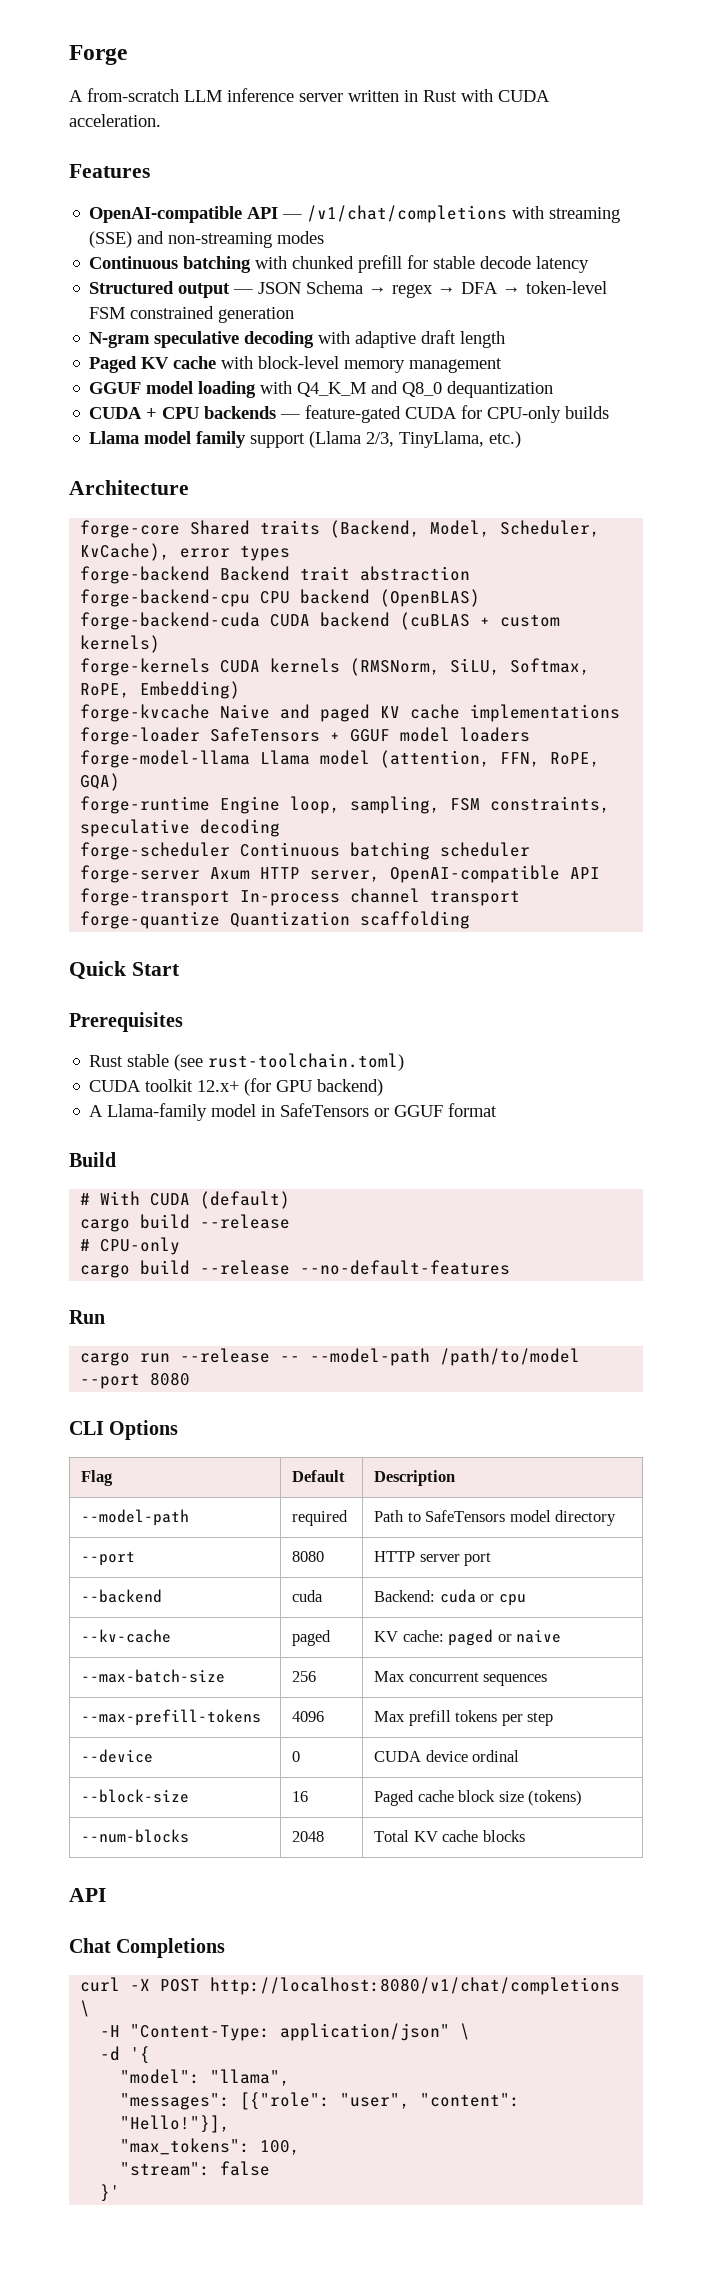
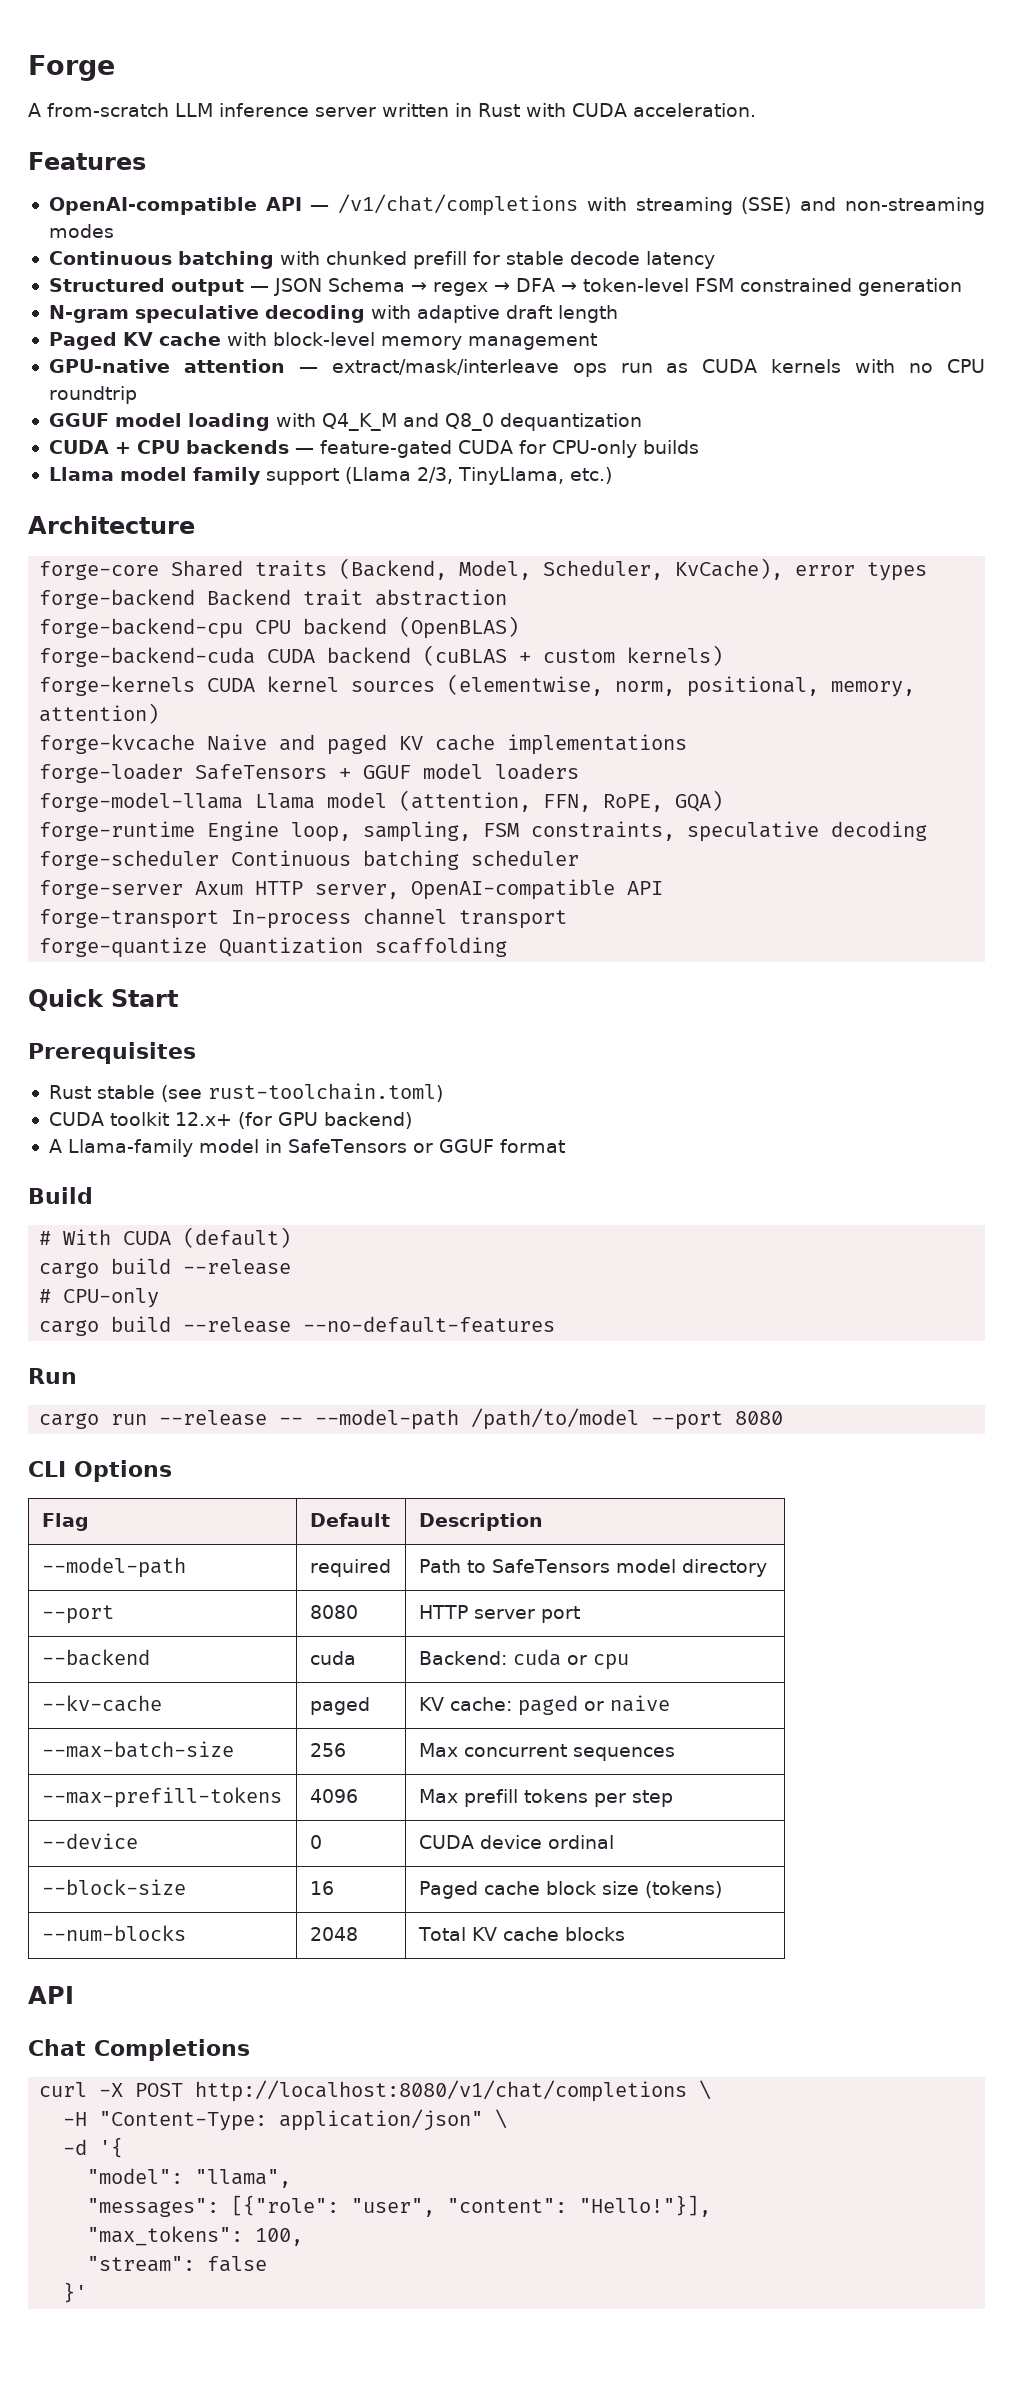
(503, 365) none -> [48,359,985,377] [48,386,137,404] // GPU-native attention — extract/mask/interleave ops run as CUDA kernels with no CPU roundtrip
[270,658,591,676] [80,681,241,699] kernels (RMSNorm, SiLU, Softmax, RoPE, Embedding) -> [267,674,916,697] [39,703,160,724] kernel sources (elementwise, norm, positional, memory, attention)

